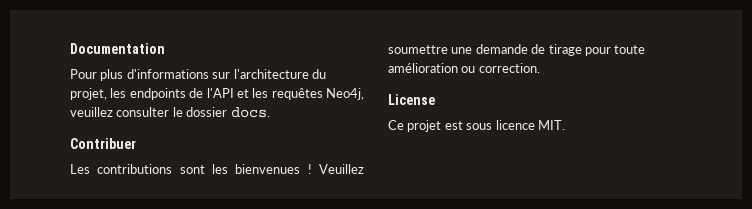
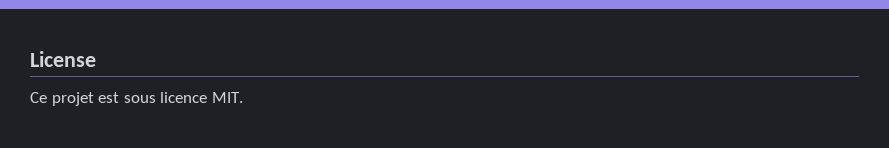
[70,43,165,54] [70,69,326,81] [70,88,364,100] [70,107,270,118] [70,138,136,149] [70,164,365,174] [388,44,646,56] [388,63,540,73] Documentation // Pour plus d'informations sur l'architecture du projet, les endpoints de l'API et les requêtes Neo4j, veuillez consulter le dossier docs. // Contribuer // Les contributions sont les bienvenues ! Veuillez soumettre une demande de tirage pour toute amélioration ou correction. // -> (30, 59) none

